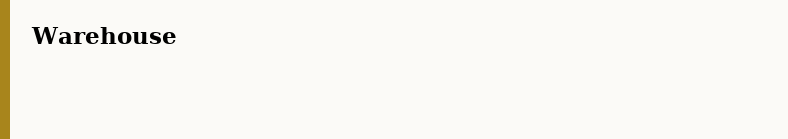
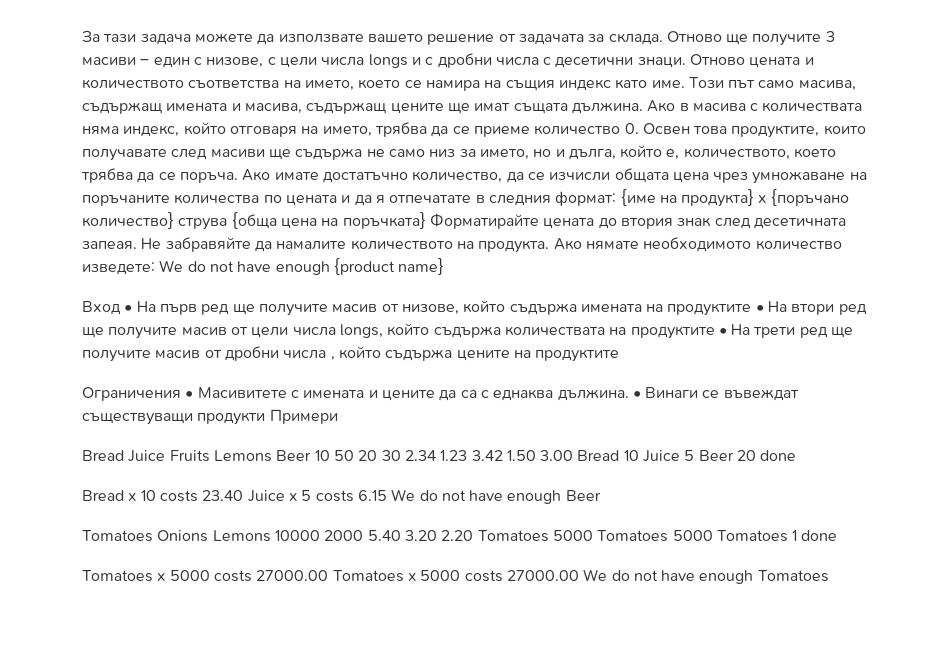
[31,27,177,44] Warehouse -> [82,30,835,46] [82,53,814,68] [82,77,856,91] [82,100,863,114] [82,122,866,138] [82,145,837,161] [81,168,867,184] [82,189,849,207] [82,212,846,230] [82,237,842,253] [82,258,445,275] [82,300,867,316] [82,323,854,339] [82,346,620,362] [82,387,799,401] [82,409,338,425] [82,450,797,462] [82,489,601,504] [82,530,838,542] [82,569,829,584] За тази задача можете да използвате вашето решение от задачата за склада. Отново ще получите 3 масиви – един с низове, с цели числа longs и с дробни числа с десетични знаци. Отново цената и количеството съответства на името, което се намира на същия индекс като име. Този път само масива, съдържащ имената и масива, съдържащ цените ще имат същата дължина. Ако в масива с количествата няма индекс, който отговаря на името, трябва да се приеме количество 0. Освен това продуктите, които получавате след масиви ще съдържа не само низ за името, но и дълга, който е, количеството, което трябва да се поръча. Ако имате достатъчно количество, да се изчисли общата цена чрез умножаване на поръчаните количества по цената и да я отпечатате в следния формат: {име на продукта} x {поръчано количество} струва {обща цена на поръчката} Форматирайте цената до втория знак след десетичната запеая. Не забравяйте да намалите количеството на продукта. Ако нямате необходимото количество изведете: We do not have enough {product name} // Вход • На първ ред ще получите масив от низове, който съдържа имената на продуктите • На втори ред ще получите масив от цели числа longs, който съдържа количествата на продуктите • На трети ред ще получите масив от дробни числа , който съдържа цените на продуктите // Ограничения • Масивитете с имената и цените да са с еднаква дължина. • Винаги се въвеждат съществуващи продукти Примери // Bread Juice Fruits Lemons Beer 10 50 20 30 2.34 1.23 3.42 1.50 3.00 Bread 10 Juice 5 Beer 20 done // Bread x 10 costs 23.40 Juice x 5 costs 6.15 We do not have enough Beer // Tomatoes Onions Lemons 10000 2000 5.40 3.20 2.20 Tomatoes 5000 Tomatoes 5000 Tomatoes 1 done // Tomatoes x 5000 costs 27000.00 Tomatoes x 5000 costs 27000.00 We do not have enough Tomatoes

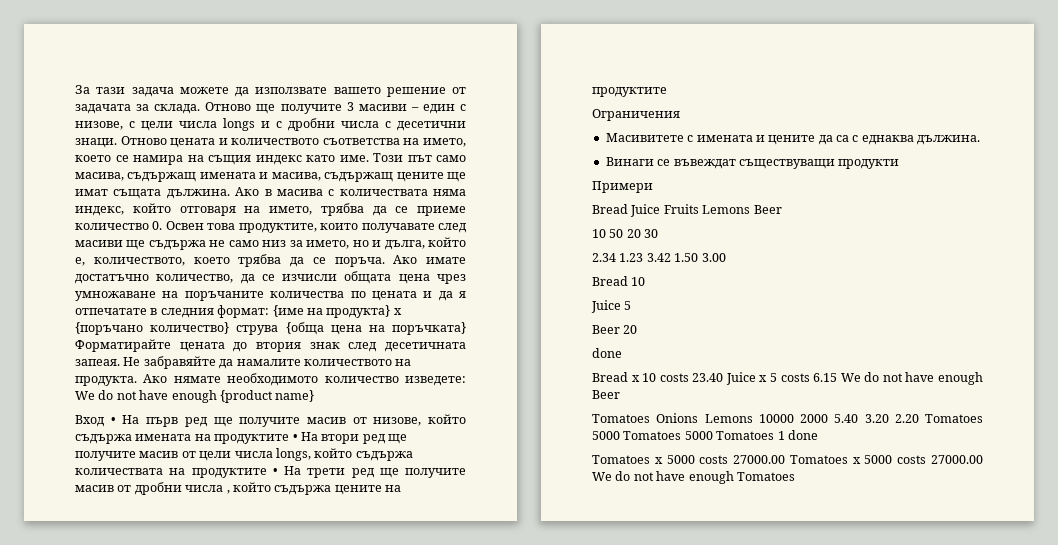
[185,391,194,398] • -> (680, 115) //
[632,391,641,398] • -> (981, 140) //
(266, 418) none -> (900, 164) //
(312, 455) none -> (782, 209) //
(401, 455) none -> (659, 233) //
(574, 455) none -> (726, 257) //
(639, 455) none -> (646, 281) //
(695, 455) none -> (632, 305) //
(757, 455) none -> (638, 329) //

